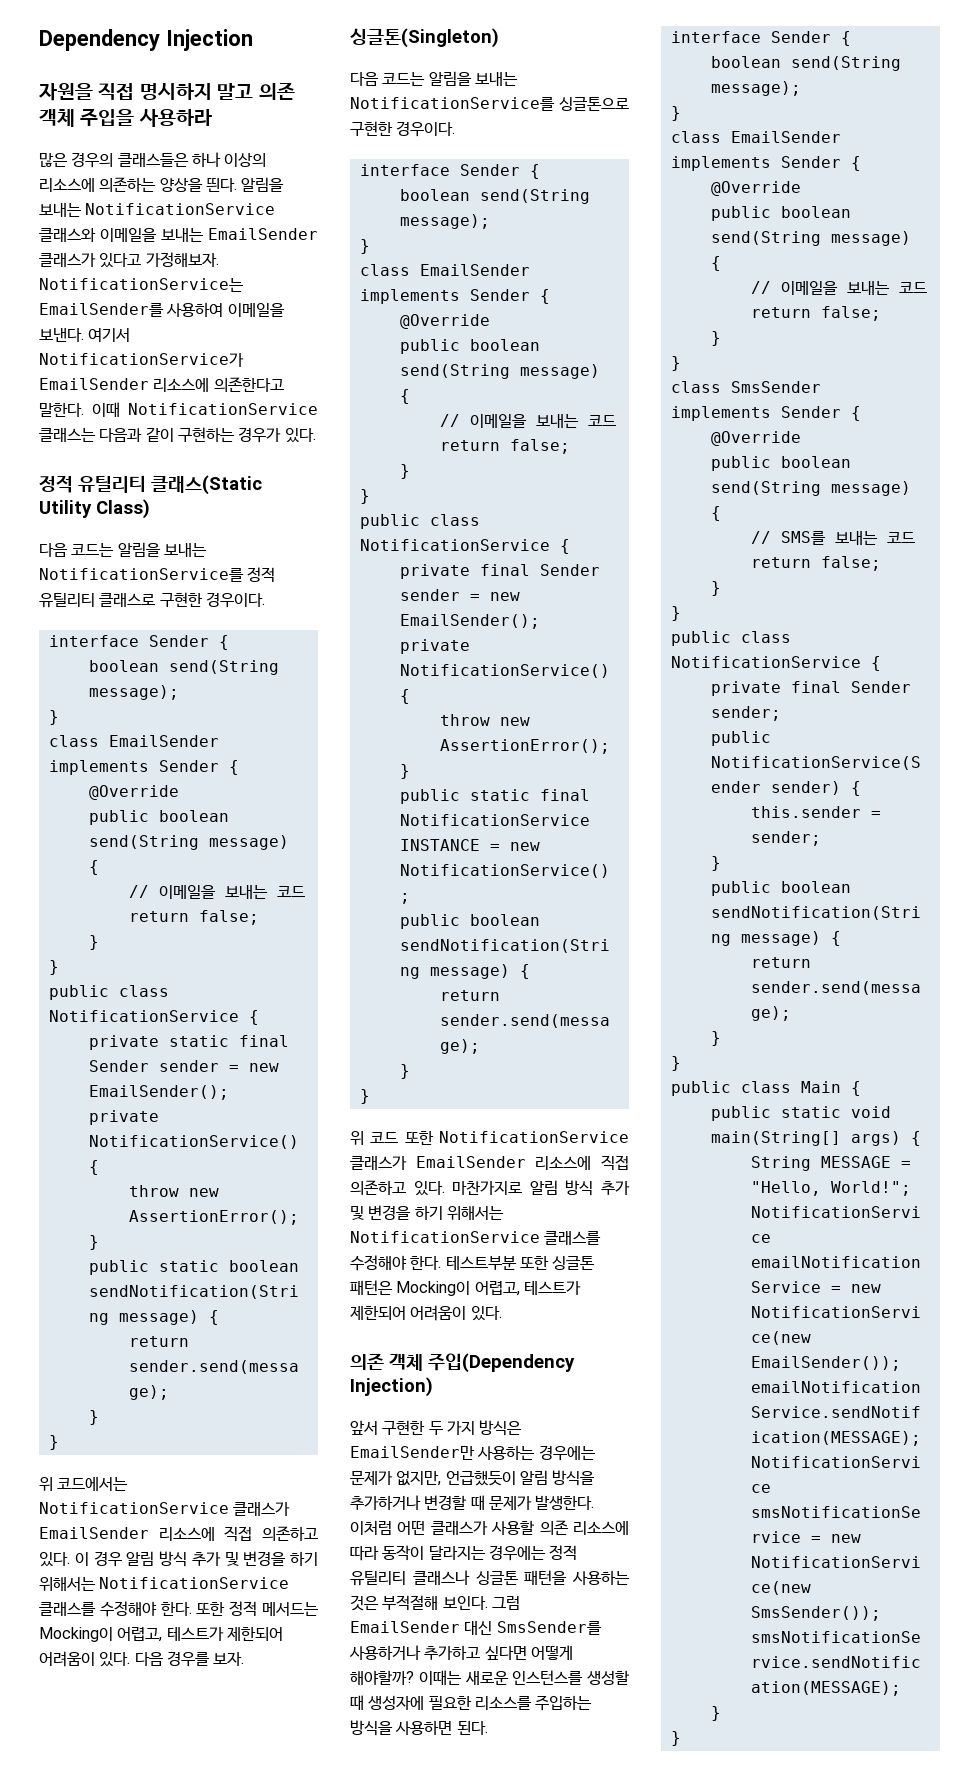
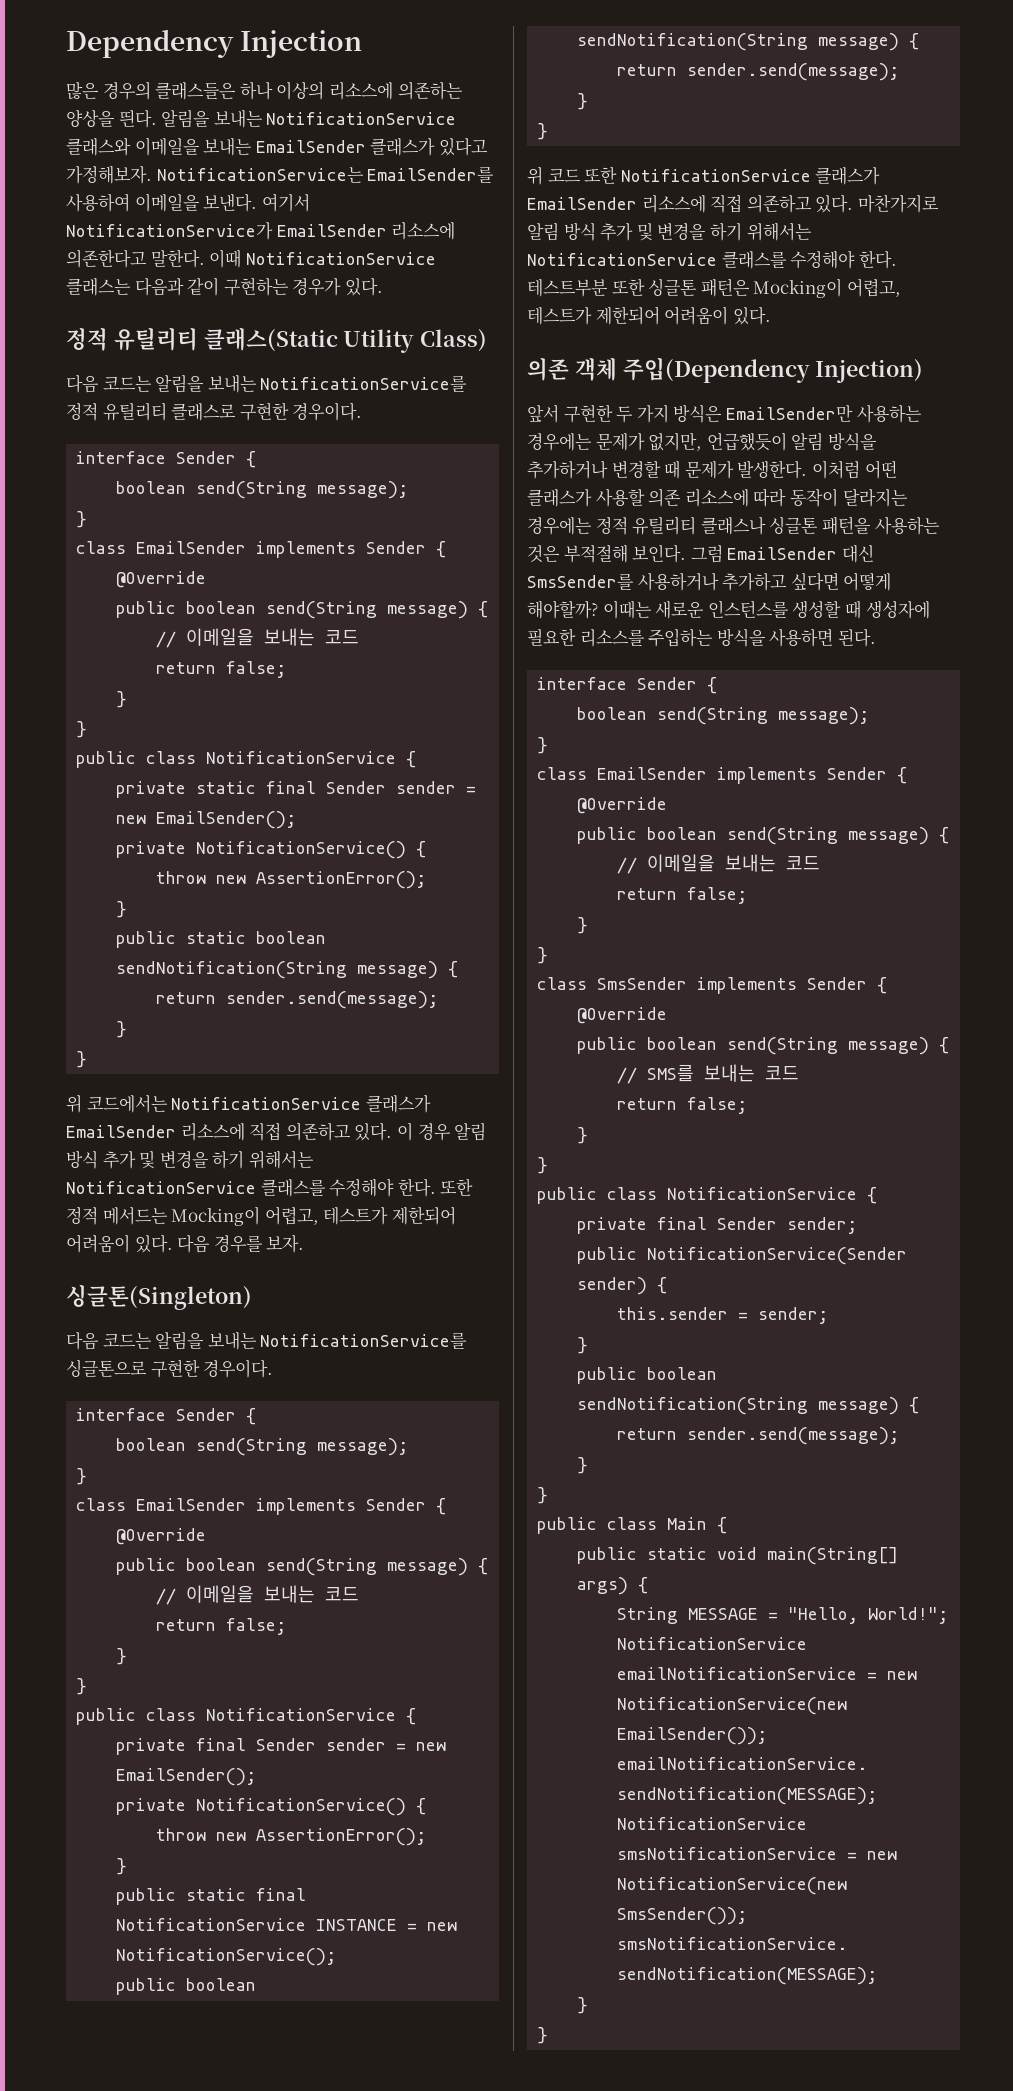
[38,82,295,101] [39,108,212,127] // 자원을 직접 명시하지 말고 의존 객체 주입을 사용하라 -> (363, 44) none

